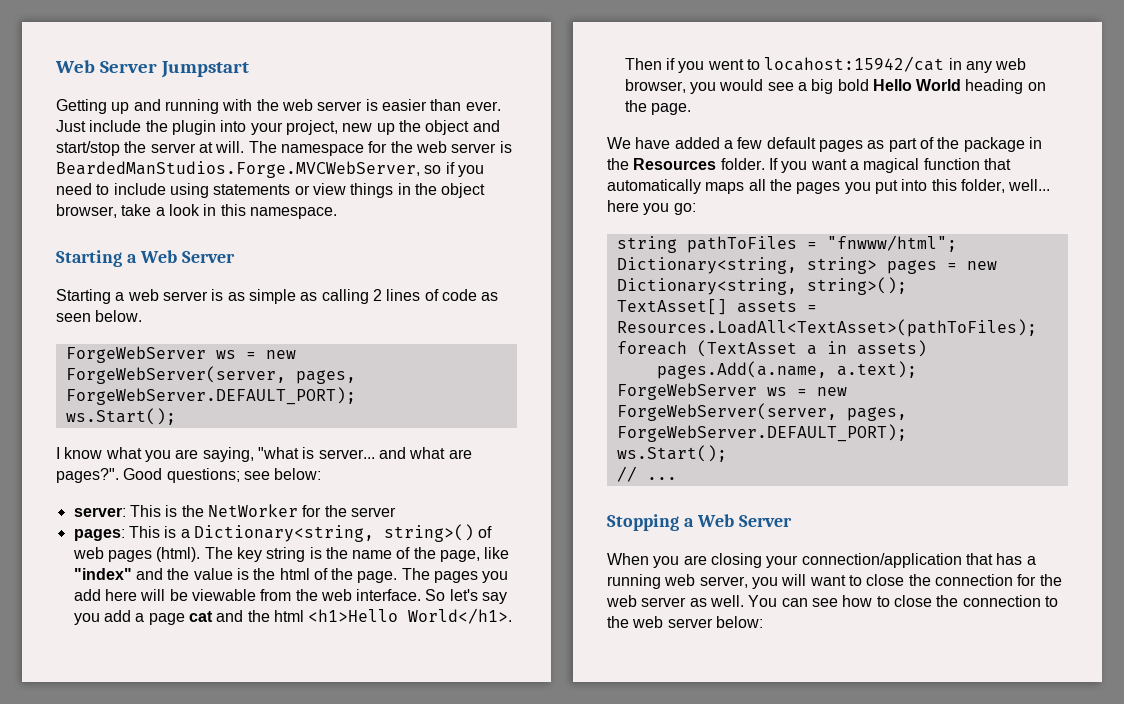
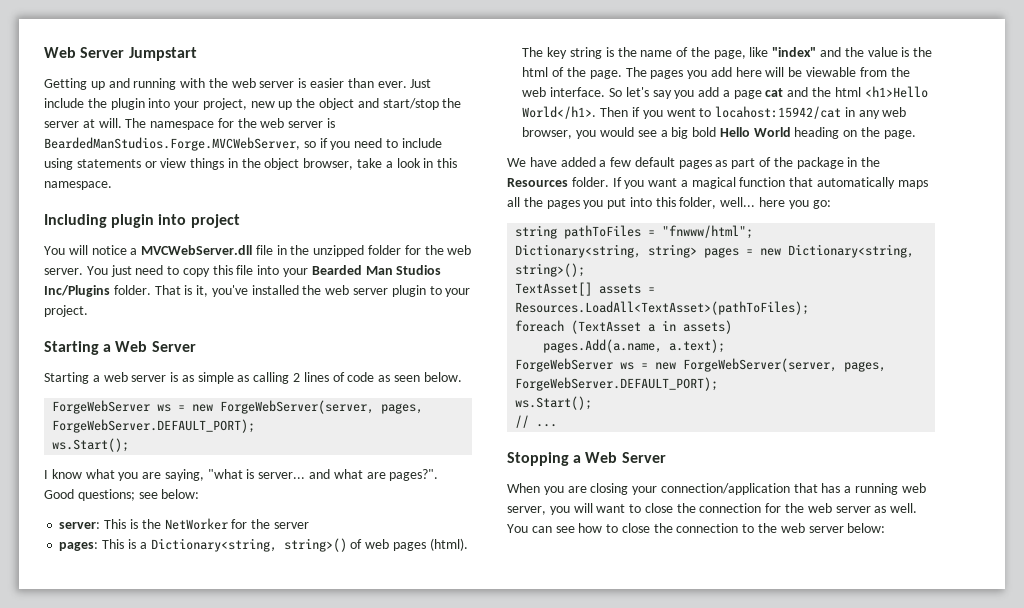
(337, 213) none -> [44,214,240,228] [44,245,472,257] [44,265,442,277] [44,285,471,297] [44,305,88,317] // Including plugin into project // You will notice a MVCWebServer.dll file in the unzipped folder for the web server. You just need to copy this file into your Bearded Man Studios Inc/Plugins folder. That is it, you've installed the web server plugin to your project.

